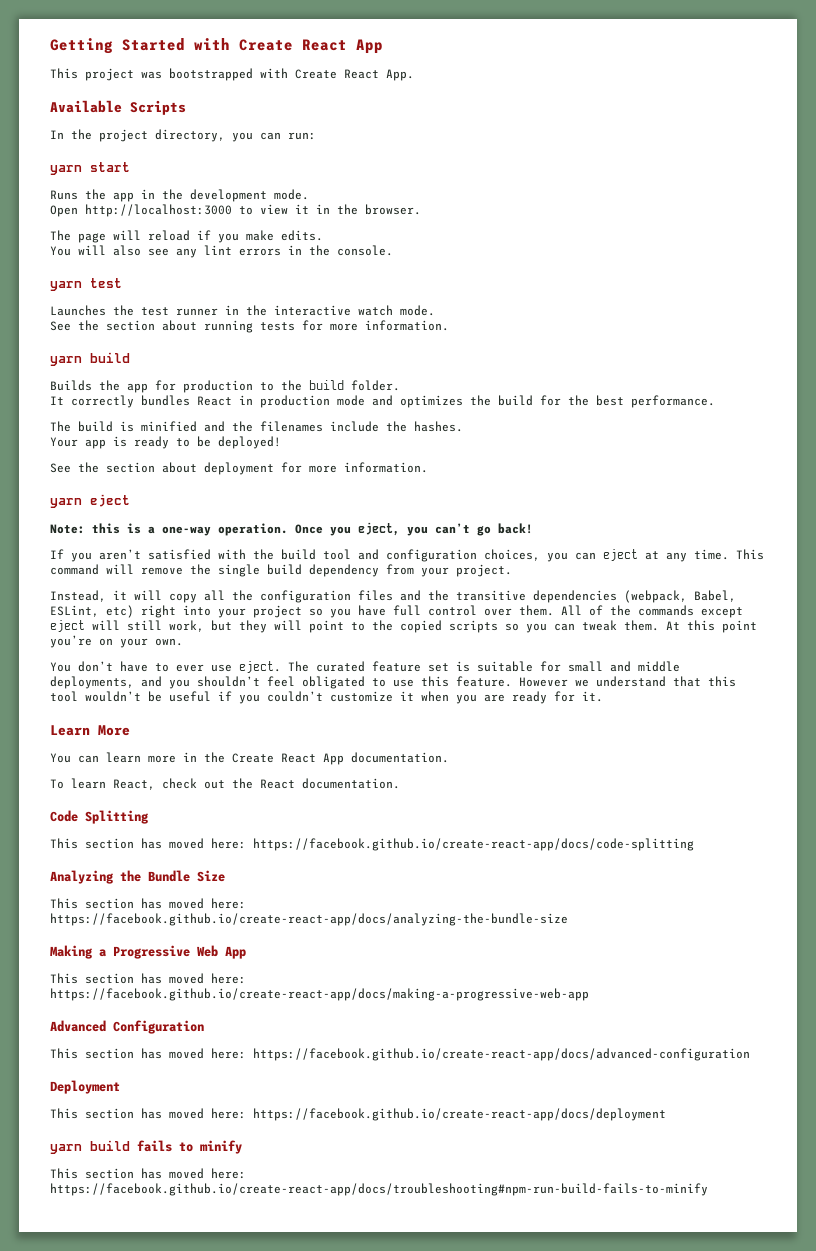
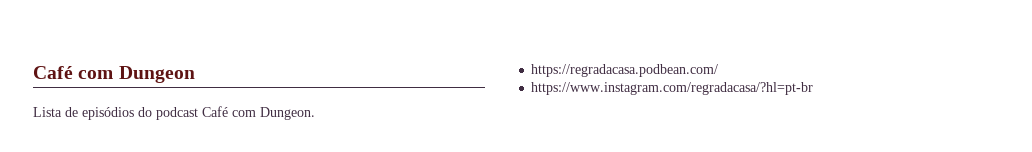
[50,38,383,54] [50,68,414,81] [50,100,186,115] [50,129,316,142] [50,162,130,175] [50,189,309,202] [50,204,421,217] [50,230,323,243] [50,245,393,258] [50,278,122,291] [50,305,435,316] [50,320,449,333] [50,352,130,366] [50,380,400,393] [50,395,715,408] [50,421,463,432] [50,436,281,449] [50,462,428,475] [50,494,130,508] [50,522,533,536] [50,549,764,562] [50,564,512,577] [50,590,736,603] [50,605,743,618] [50,620,757,633] [50,635,183,648] [50,661,680,673] [50,676,736,689] [50,691,603,704] [50,725,130,736] [50,752,449,765] [50,778,400,790] [50,810,149,824] [50,838,694,851] [50,870,225,884] [50,898,246,909] [50,913,568,926] [50,945,246,959] [50,973,246,984] [50,988,589,1001] [50,1020,204,1034] [50,1048,750,1061] [50,1080,120,1094] [50,1108,666,1121] [50,1140,242,1154] [50,1168,246,1179] [50,1183,708,1196] Getting Started with Create React App // This project was bootstrapped with Create React App. // Available Scripts // In the project directory, you can run: // yarn start // Runs the app in the development mode. // Open http://localhost:3000 to view it in the browser. // The page will reload if you make edits. // You will also see any lint errors in the console. // yarn test // Launches the test runner in the interactive watch mode. // See the section about running tests for more information. // yarn build // Builds the app for production to the build folder. // It correctly bundles React in production mode and optimizes the build for the best performance. // The build is minified and the filenames include the hashes. // Your app is ready to be deployed! // See the section about deployment for more information. // yarn eject // Note: this is a one-way operation. Once you eject, you can’t go back! // If you aren’t satisfied with the build tool and configuration choices, you can eject at any time. This command will remove the single build dependency from your project. // Instead, it will copy all the configuration files and the transitive dependencies (webpack, Babel, ESLint, etc) right into your project so you have full control over them. All of the commands except eject will still work, but they will point to the copied scripts so you can tweak them. At this point you’re on your own. // You don’t have to ever use eject. The curated feature set is suitable for small and middle deployments, and you shouldn’t feel obligated to use this feature. However we understand that this tool wouldn’t be useful if you couldn’t customize it when you are ready for it. // Learn More // You can learn more in the Create React App documentation. // To learn React, check out the React documentation. // Code Splitting // This section has moved here: https://facebook.github.io/create-react-app/docs/code-splitting // Analyzing the Bundle Size // This section has moved here: https://facebook.github.io/create-react-app/docs/analyzing-the-bundle-size // Making a Progressive Web App // This section has moved here: https://facebook.github.io/create-react-app/docs/making-a-progressive-web-app // Advanced Configuration // This section has moved here: https://facebook.github.io/create-react-app/docs/advanced-configuration // Deployment // This section has moved here: https://facebook.github.io/create-react-app/docs/deployment // yarn build fails to minify // This section has moved here: https://facebook.github.io/create-react-app/docs/troubleshooting#npm-run-build-fails-to-minify -> [33,66,195,83] [33,106,315,120] [531,64,719,77] [531,82,814,95] Café com Dungeon // Lista de episódios do podcast Café com Dungeon. // https://regradacasa.podbean.com/ // https://www.instagram.com/regradacasa/?hl=pt-br

